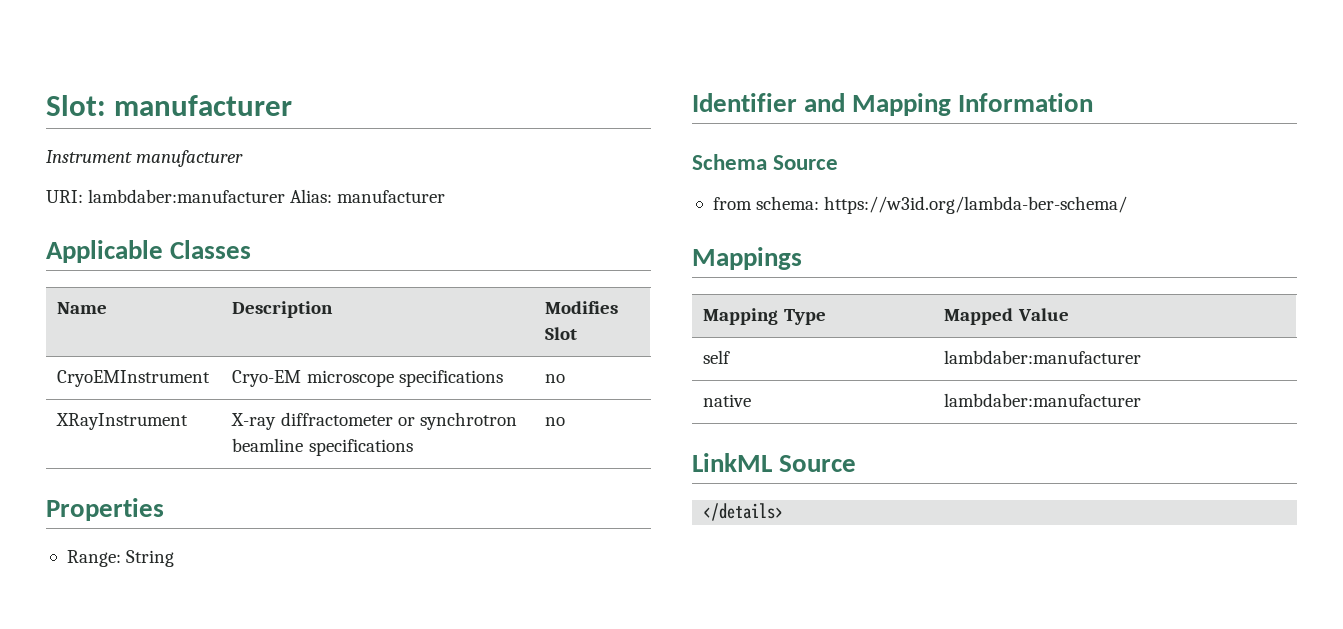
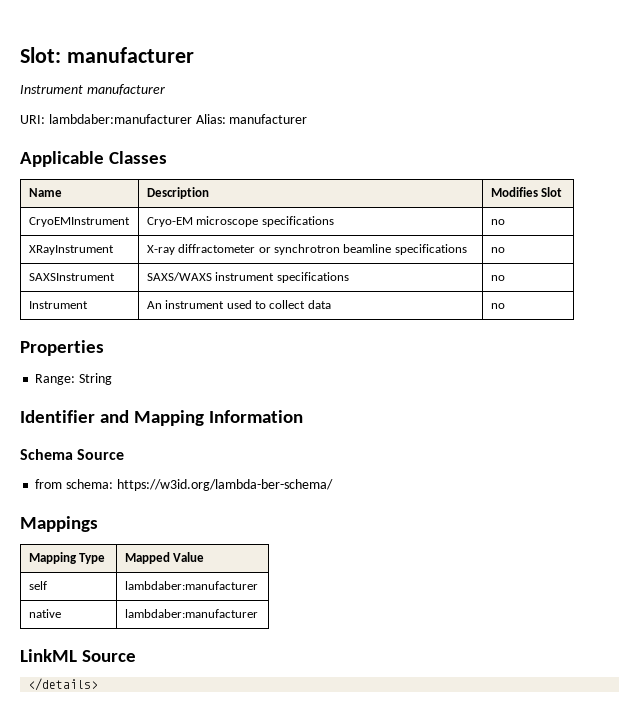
(566, 421) none -> [28,273,115,281] [146,272,349,283] [490,275,505,281] [28,301,88,309] [146,300,331,309] [490,303,505,309] // SAXSInstrument | SAXS/WAXS instrument specifications | no // Instrument | An instrument used to collect data | no

